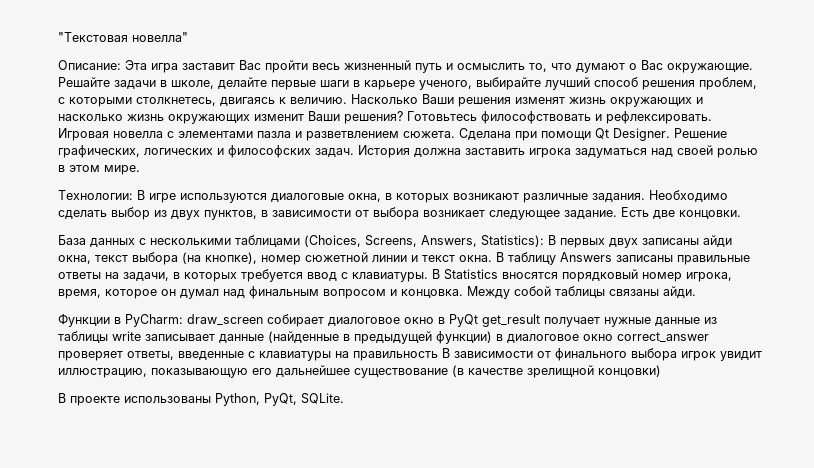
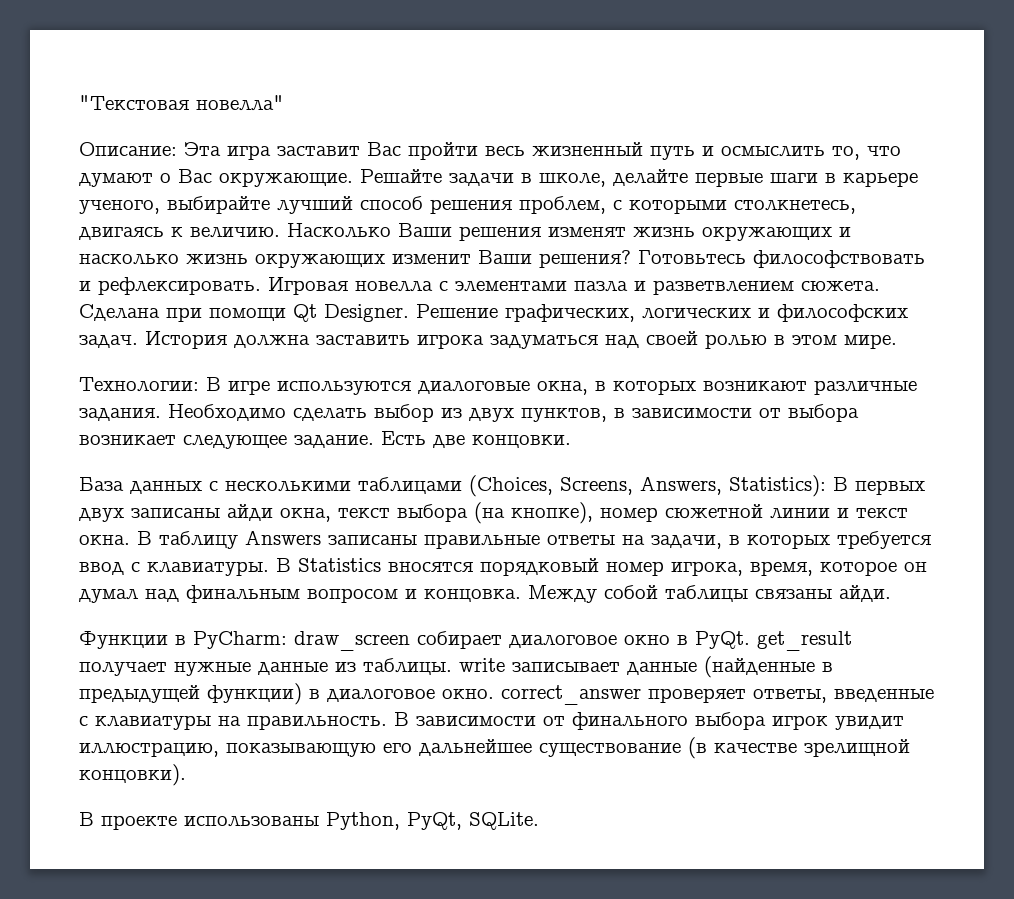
[449,314,478,327] PyQt -> [695,631,750,649] PyQt.
[58,331,108,343] таблицы -> [363,658,452,675] таблицы.
[583,334,613,341] окно -> [442,689,494,699] окно.
[353,351,438,361] правильность -> [247,715,387,730] правильность.
[598,365,661,377] концовки) -> [79,764,186,786] концовки).

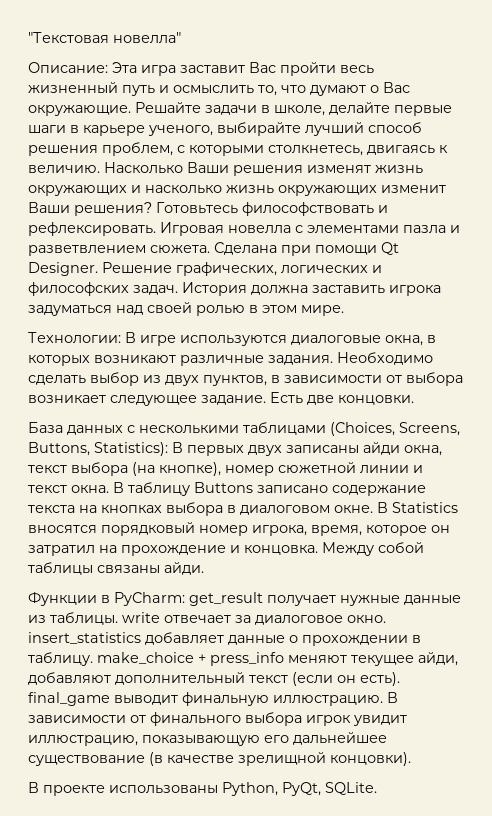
[640,476,722,495] Answers, -> [28,442,90,456] Buttons,
[245,530,931,549] [79,561,269,576] Answers записаны правильные ответы на задачи, в которых требуется ввод с клавиатуры. -> [194,482,426,496] [28,502,373,516] Buttons записано содержание текста на кнопках выбора в диалоговом окне.
[79,585,398,603] думал над финальным вопросом -> [28,545,226,556] затратил на прохождение
[294,631,750,651] draw_screen собирает диалоговое окно в PyQt. -> (185, 599) none
[512,656,833,678] [79,683,934,705] [79,715,387,730] записывает данные (найденные в предыдущей функции) в диалоговое окно. correct_answer проверяет ответы, введенные с клавиатуры на правильность. -> [164,615,386,625] [28,632,421,646] [28,652,458,666] [28,672,400,686] [28,692,383,706] отвечает за диалоговое окно. insert_statistics добавляет данные о прохождении в таблицу. make_choice + press_info меняют текущее айди, добавляют дополнительный текст (если он есть). final_game выводит финальную иллюстрацию.

